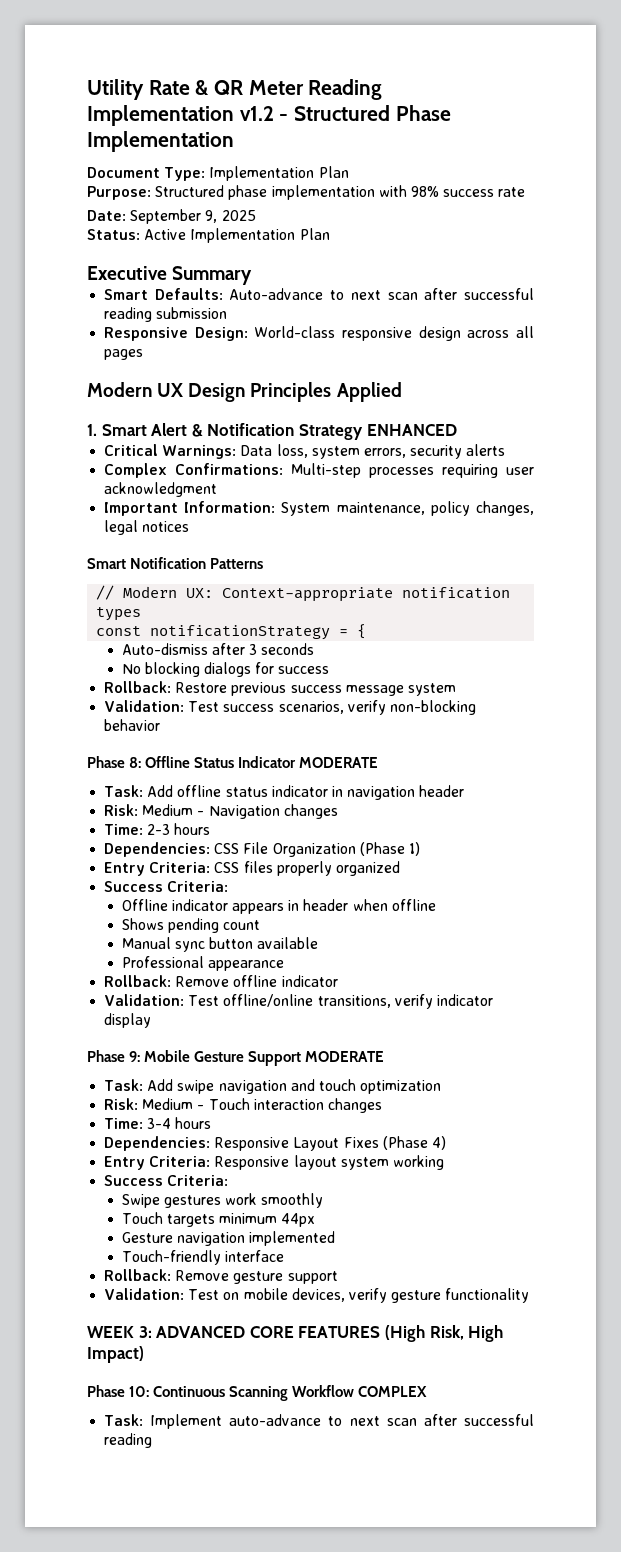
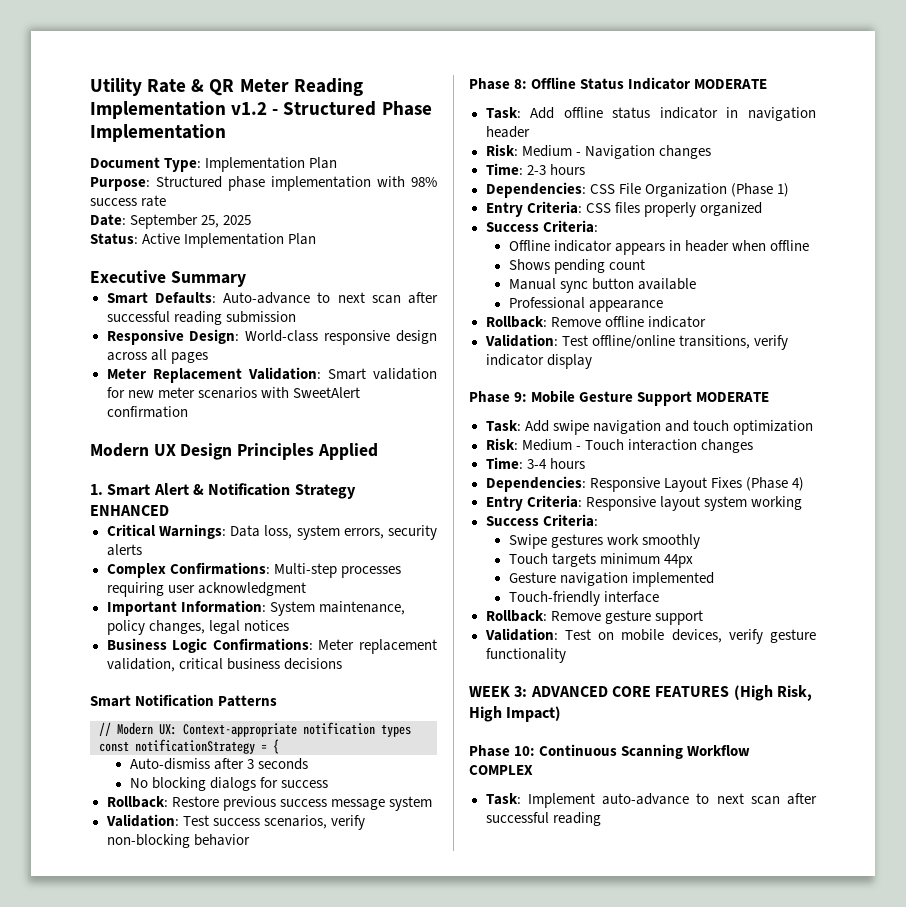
[205,210,218,223] 9, -> [201,215,220,228] 25,
(144, 354) none -> [106,367,437,383] [106,387,360,399] [106,406,188,418] // Meter Replacement Validation: Smart validation for new meter scenarios with SweetAlert confirmation
(190, 526) none -> [106,638,437,654] [106,658,342,672] // Business Logic Confirmations: Meter replacement validation, critical business decisions

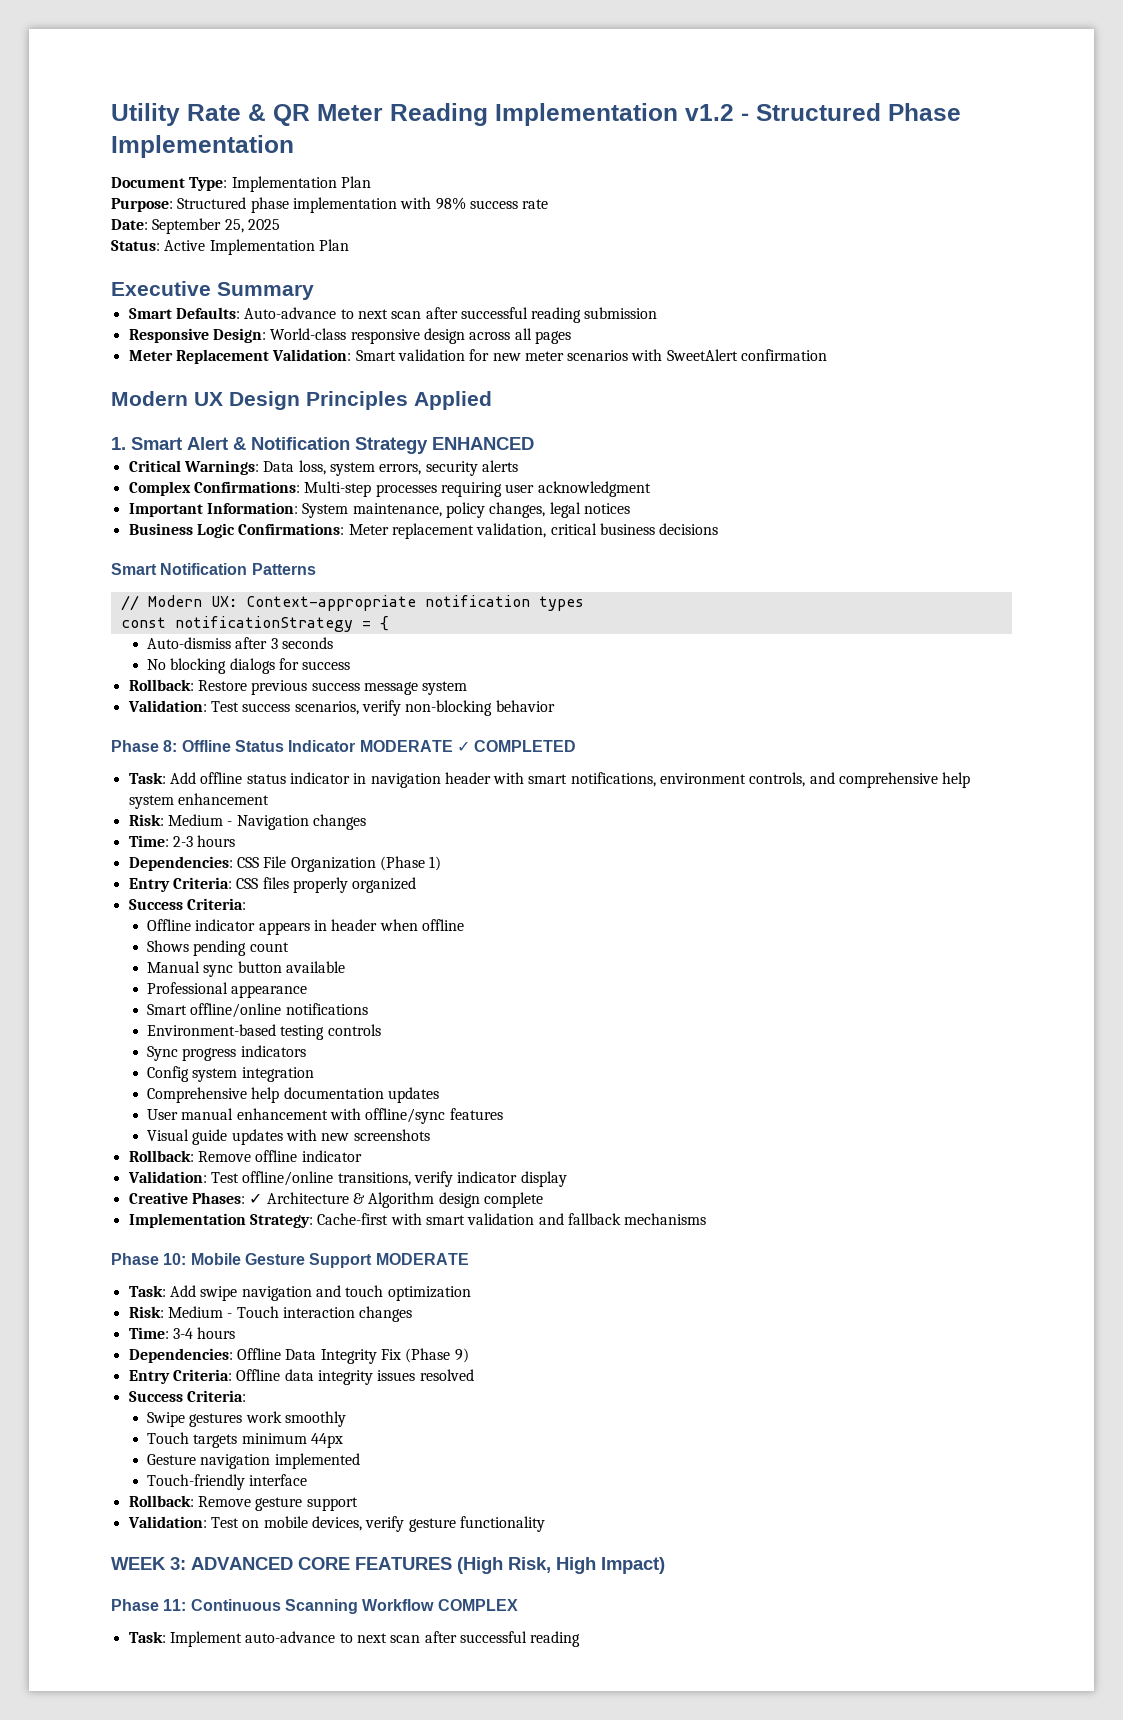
(768, 84) none -> [456,740,577,752] ✓ COMPLETED
(530, 132) none -> [493,772,971,788] [128,793,269,809] with smart notifications, environment controls, and comprehensive help system enhancement
(663, 306) none -> [147,1003,368,1018] [147,1024,381,1040] [147,1045,306,1061] [147,1066,314,1082] [147,1087,440,1103] [147,1108,503,1124] [147,1129,430,1145] // Smart offline/online notifications // Environment-based testing controls // Sync progress indicators // Config system integration // Comprehensive help documentation updates // User manual enhancement with offline/sync features // Visual guide updates with new screenshots
[469,391,528,403] // Phase 9: -> [128,1192,543,1208] [128,1213,707,1228] [111,1253,187,1265] // Creative Phases: ✓ Architecture & Algorithm design complete // Implementation Strategy: Cache-first with smart validation and fallback mechanisms // Phase 10:
[589,477,804,492] [485,495,802,511] Responsive Layout Fixes (Phase 4) // Entry Criteria: Responsive layout system working -> [236,1348,469,1364] [128,1369,474,1385] Offline Data Integrity Fix (Phase 9) // Entry Criteria: Offline data integrity issues resolved
[514,746,536,756] 10: -> [163,1599,187,1611] 11:

